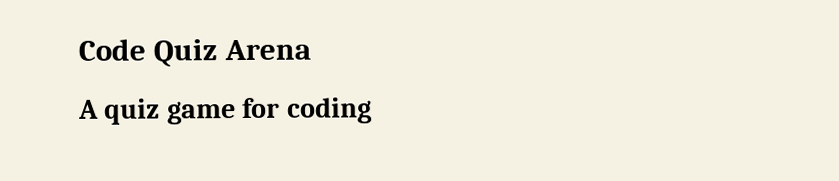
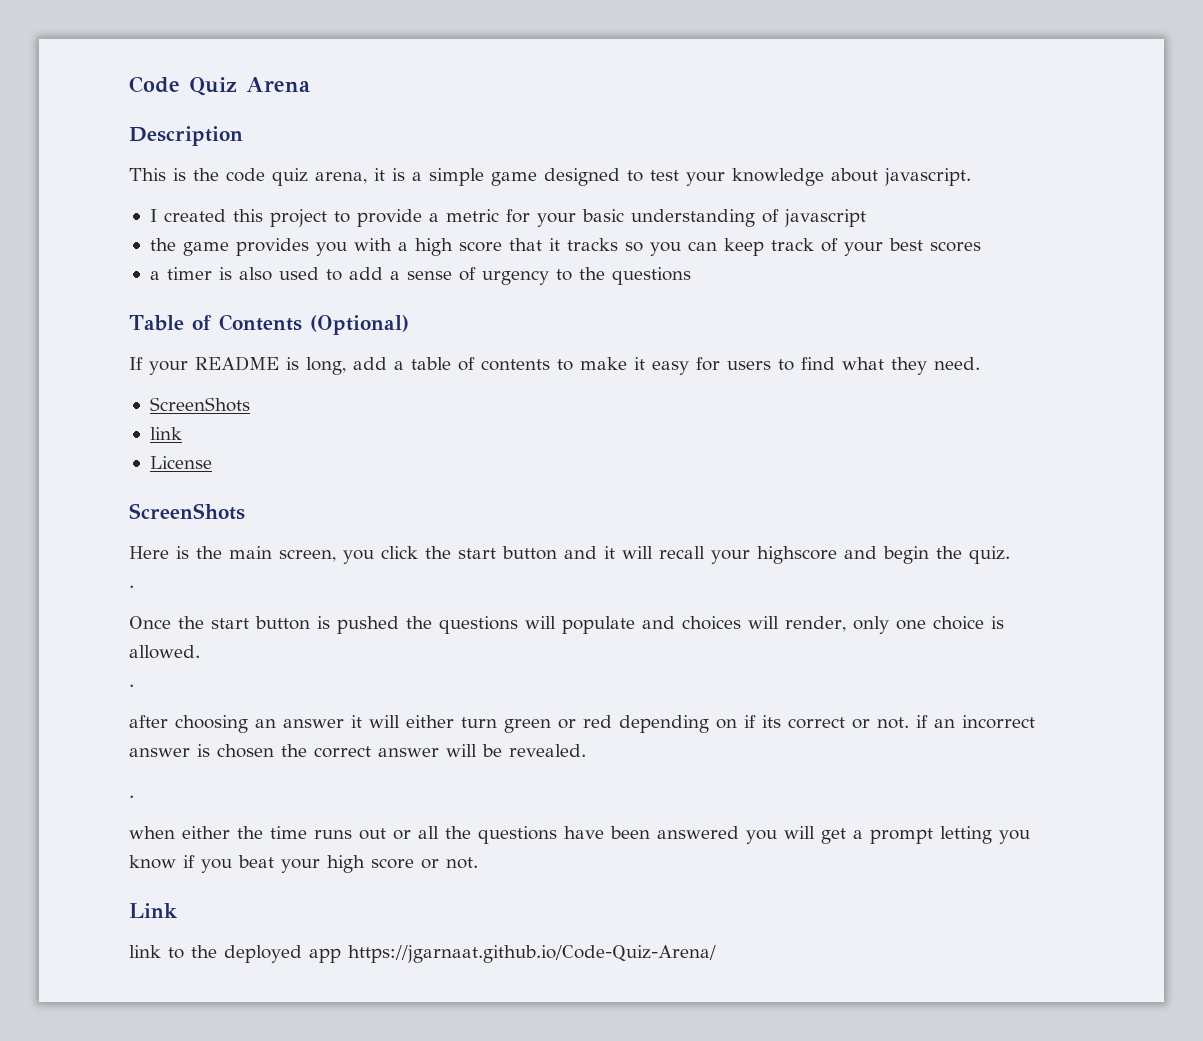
[78,97,372,125] A quiz game for coding -> [129,126,243,146] [129,168,971,186] [149,209,866,227] [149,238,981,256] [149,267,691,285] [129,314,409,335] [129,356,980,375] [149,397,250,412] [149,427,182,440] [149,456,212,469] [129,503,245,520] [129,546,1010,564] [129,585,134,588] [129,616,1004,634] [129,645,200,659] [129,684,134,687] [129,715,1035,733] [129,744,586,758] [129,795,134,798] [129,826,1030,844] [129,855,478,873] [129,903,178,918] [129,945,716,963] Description // This is the code quiz arena, it is a simple game designed to test your knowledge about javascript. // I created this project to provide a metric for your basic understanding of javascript // the game provides you with a high score that it tracks so you can keep track of your best scores // a timer is also used to add a sense of urgency to the questions // Table of Contents (Optional) // If your README is long, add a table of contents to make it easy for users to find what they need. // ScreenShots // link // License // ScreenShots // Here is the main screen, you click the start button and it will recall your highscore and begin the quiz. // . // Once the start button is pushed the questions will populate and choices will render, only one choice is allowed. // . // after choosing an answer it will either turn green or red depending on if its correct or not. if an incorrect answer is chosen the correct answer will be revealed. // . // when either the time runs out or all the questions have been answered you will get a prompt letting you know if you beat your high score or not. // Link // link to the deployed app https://jgarnaat.github.io/Code-Quiz-Arena/

